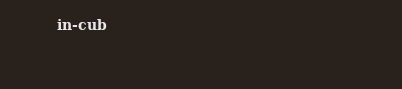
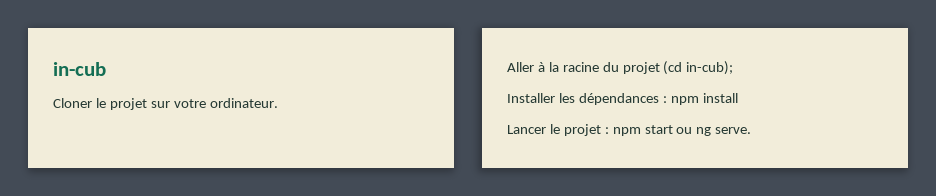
(107, 24) none -> [53,98,278,110] [507,61,734,75] [507,93,738,105] [507,124,752,136] // Cloner le projet sur votre ordinateur. // Aller à la racine du projet (cd in-cub); // Installer les dépendances : npm install // Lancer le projet : npm start ou ng serve.

